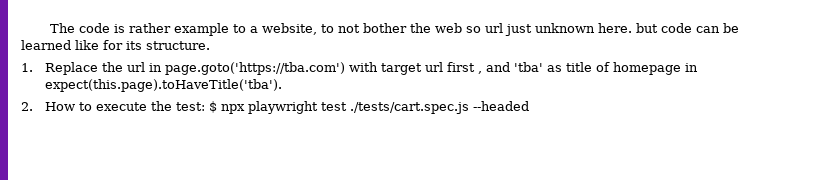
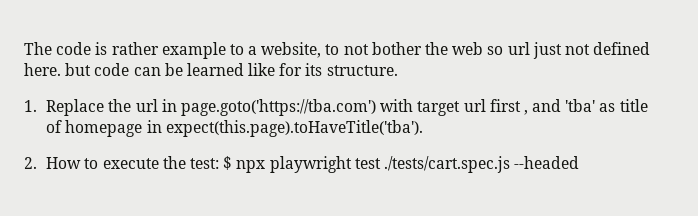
[534,23,595,33] unknown -> [564,42,651,55] not defined

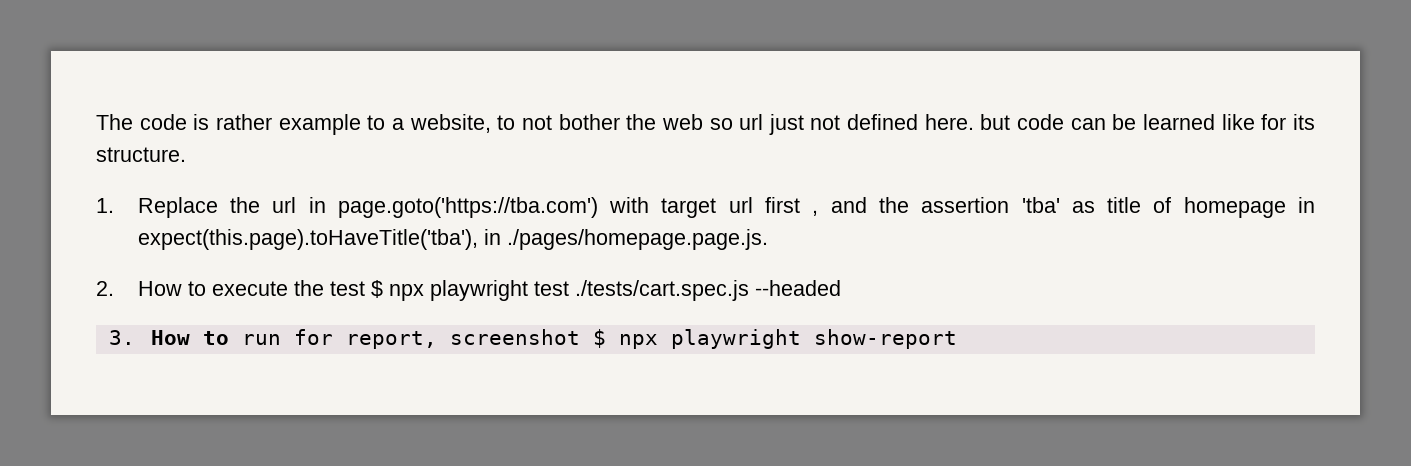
(562, 105) none -> [878,197,1010,213] the assertion
[165,120,423,137] expect(this.page).toHaveTitle('tba'). -> [137,229,768,250] expect(this.page).toHaveTitle('tba'), in ./pages/homepage.page.js.
[189,158,219,169] test: -> [329,281,365,296] test
(580, 162) none -> [108,329,957,349] // 3. How to run for report, screenshot $ npx playwright show-report

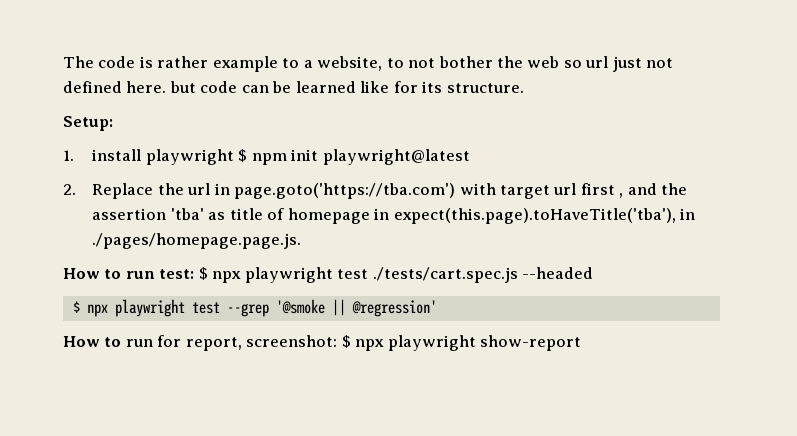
[96,198,114,213] 1. -> [63,116,113,131] [63,149,470,165] [63,184,76,195] Setup: // 1. install playwright $ npm init playwright@latest // 2.
[96,280,365,296] 2. How to execute the test -> [63,268,195,279] How to run test:
[108,330,135,345] 3. -> [72,299,437,317] $ npx playwright test --grep '@smoke || @regression' //
[449,329,580,345] screenshot -> [246,335,338,347] screenshot:

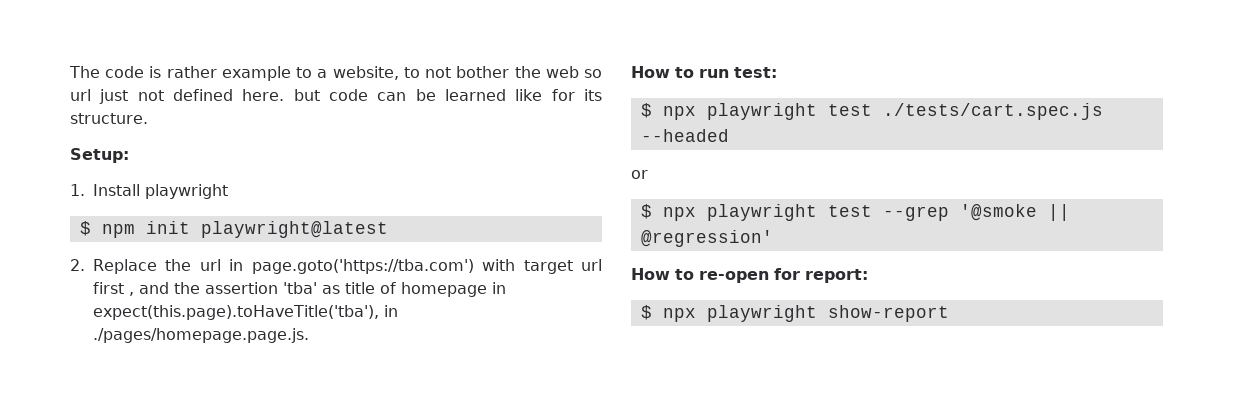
[92,149,234,165] install playwright -> [93,184,228,199] Install playwright //
(195, 274) none -> (777, 72) //
(594, 273) none -> [631,170,648,179] // or
[125,335,338,351] run for report, screenshot: -> [699,268,868,283] re-open for report: //

